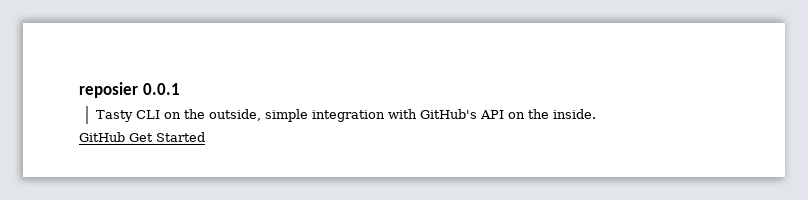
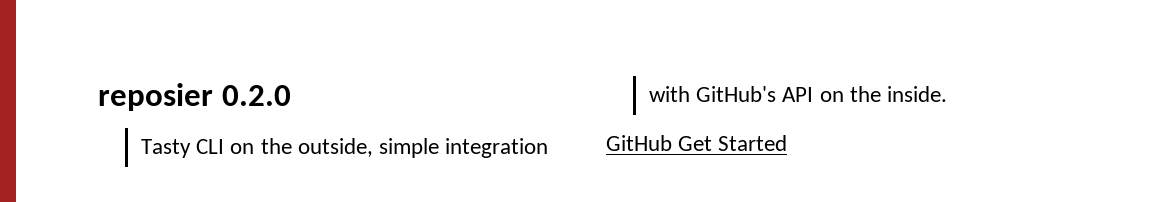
[142,83,180,95] 0.0.1 -> [221,85,291,106] 0.2.0

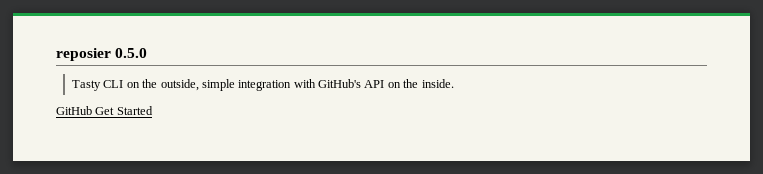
[221,85,291,106] 0.2.0 -> [115,48,148,58] 0.5.0

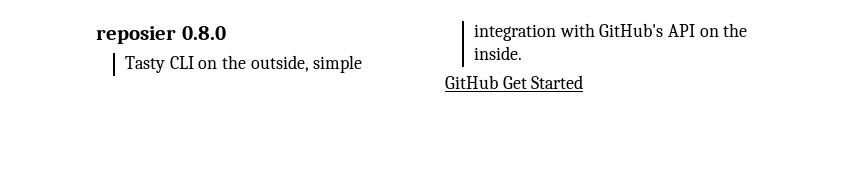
[115,48,148,58] 0.5.0 -> [181,26,226,40] 0.8.0

